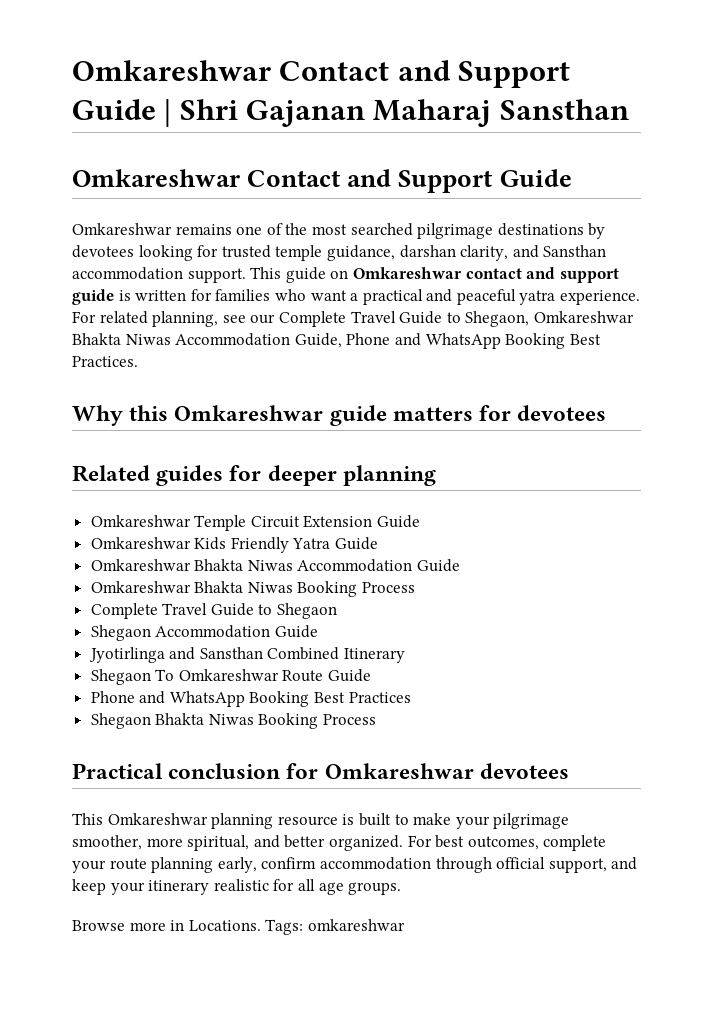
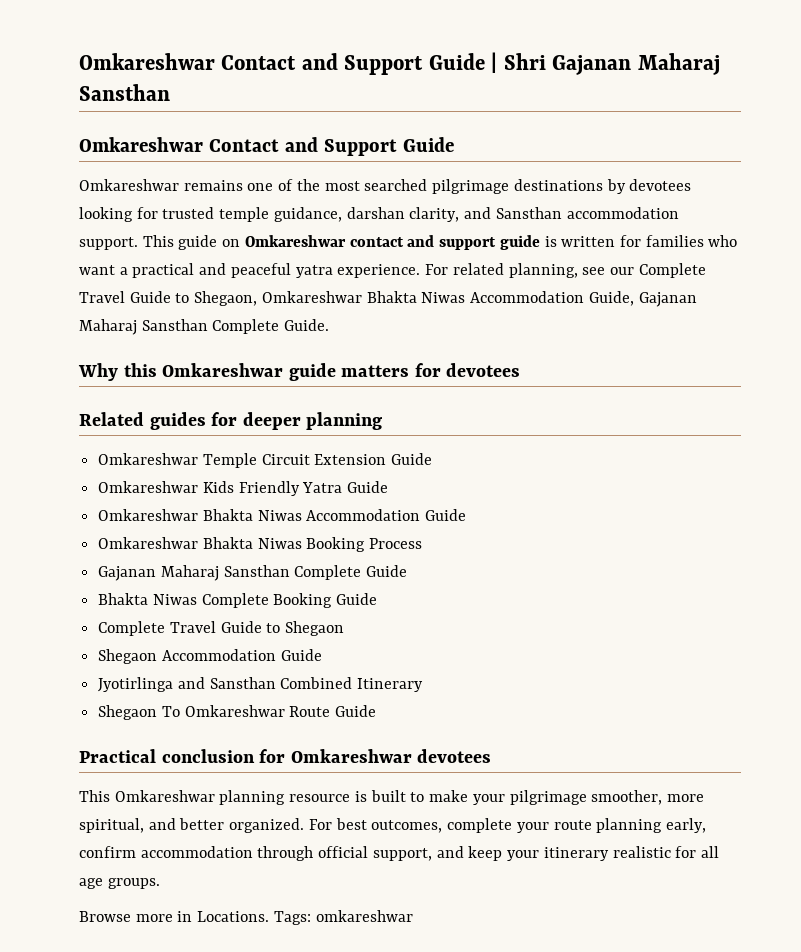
[346,333,601,349] [72,356,138,367] Phone and WhatsApp Booking Best Practices. -> [638,292,697,307] [79,319,330,335] Gajanan Maharaj Sansthan Complete Guide.
(416, 587) none -> [98,565,408,581] [98,593,378,608] // Gajanan Maharaj Sansthan Complete Guide // Bhakta Niwas Complete Booking Guide
[90,691,411,707] [90,713,377,729] // Phone and WhatsApp Booking Best Practices // Shegaon Bhakta Niwas Booking Process -> (377, 711) none

